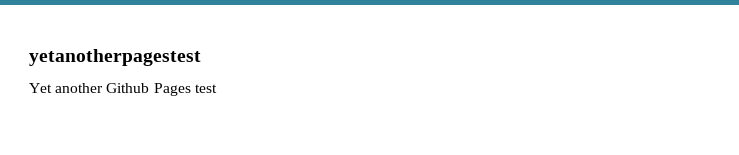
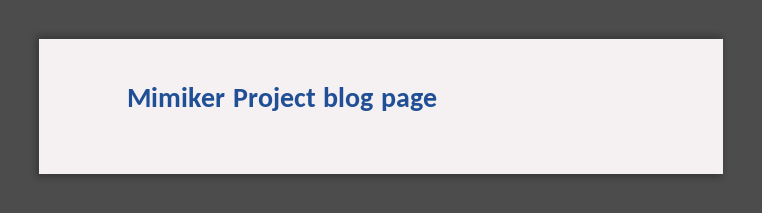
[29,49,201,66] [29,83,217,96] yetanotherpagestest // Yet another Github Pages test -> [127,87,437,111] Mimiker Project blog page

